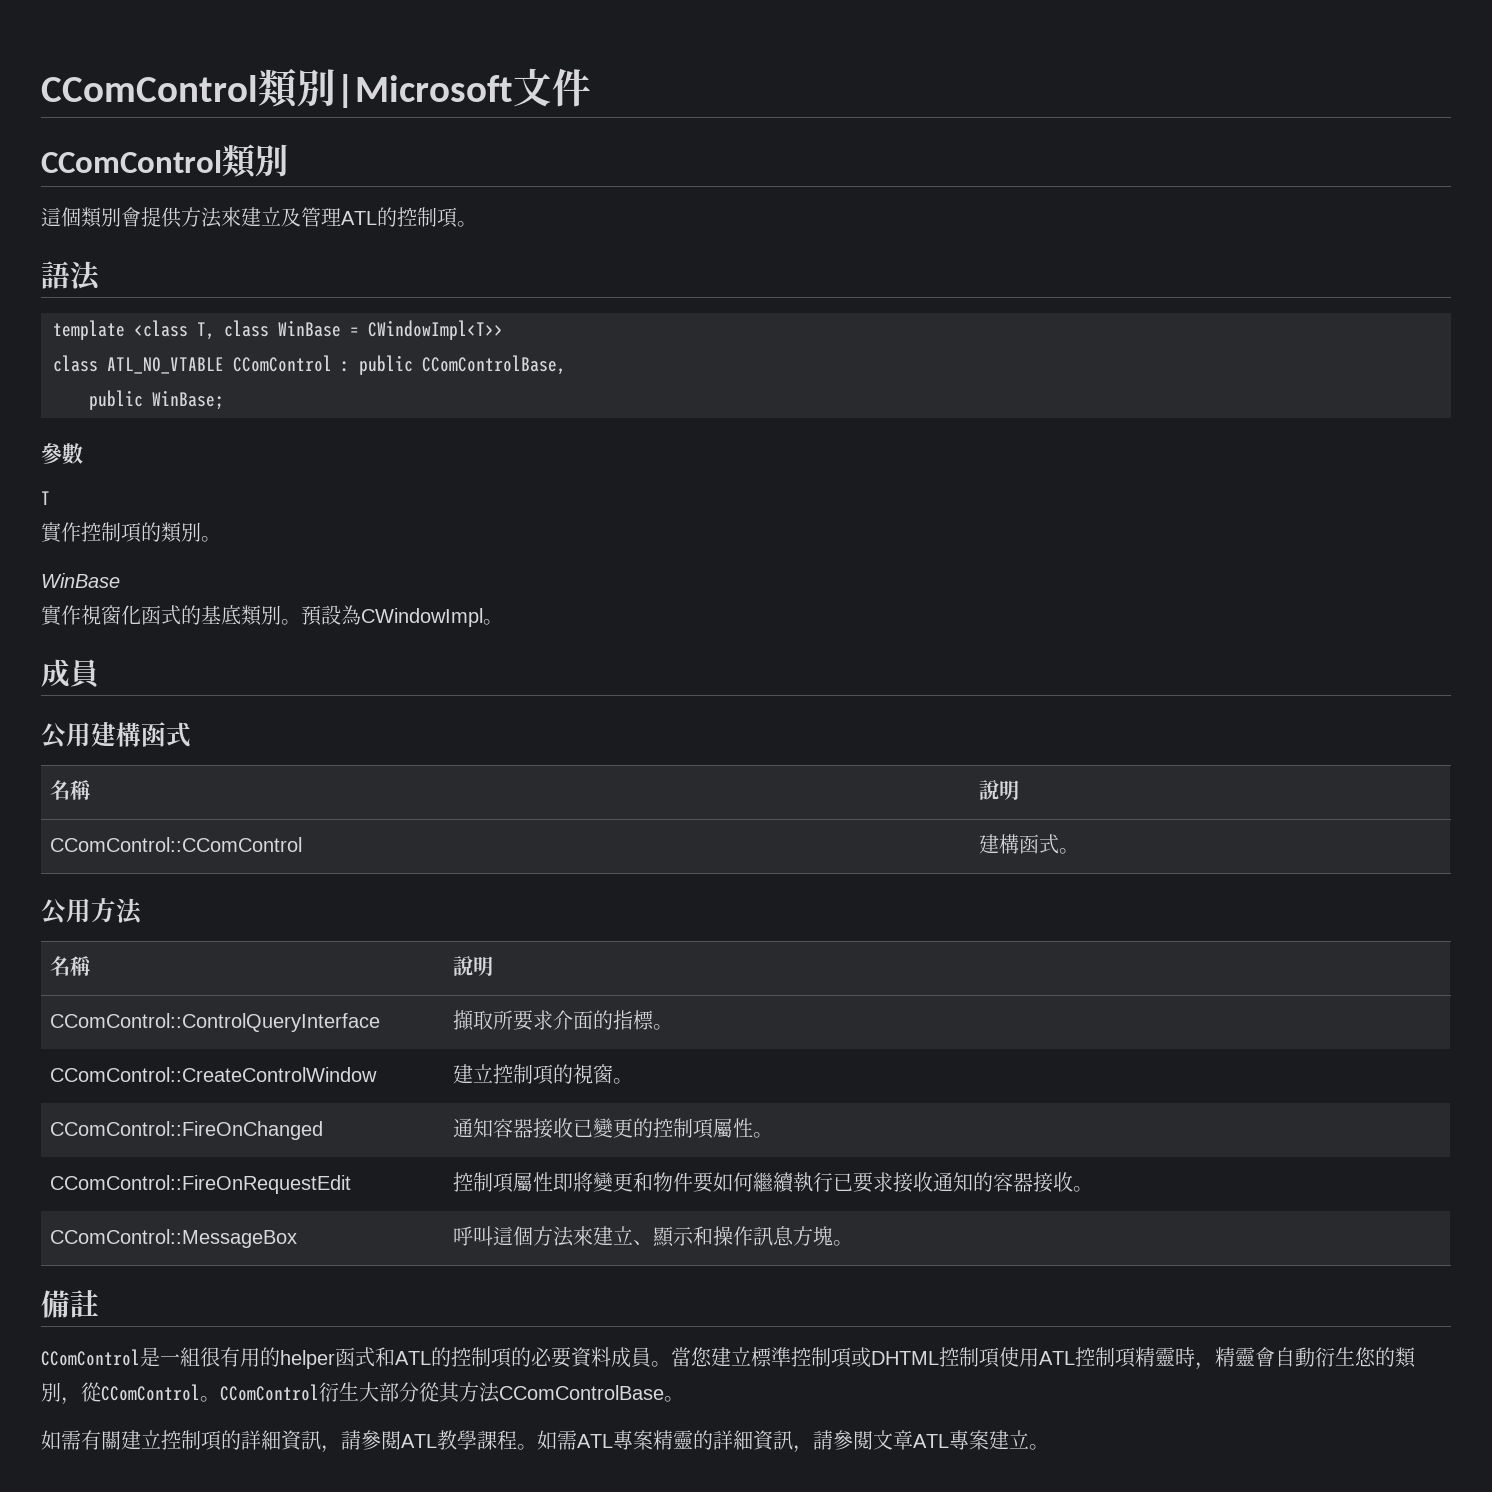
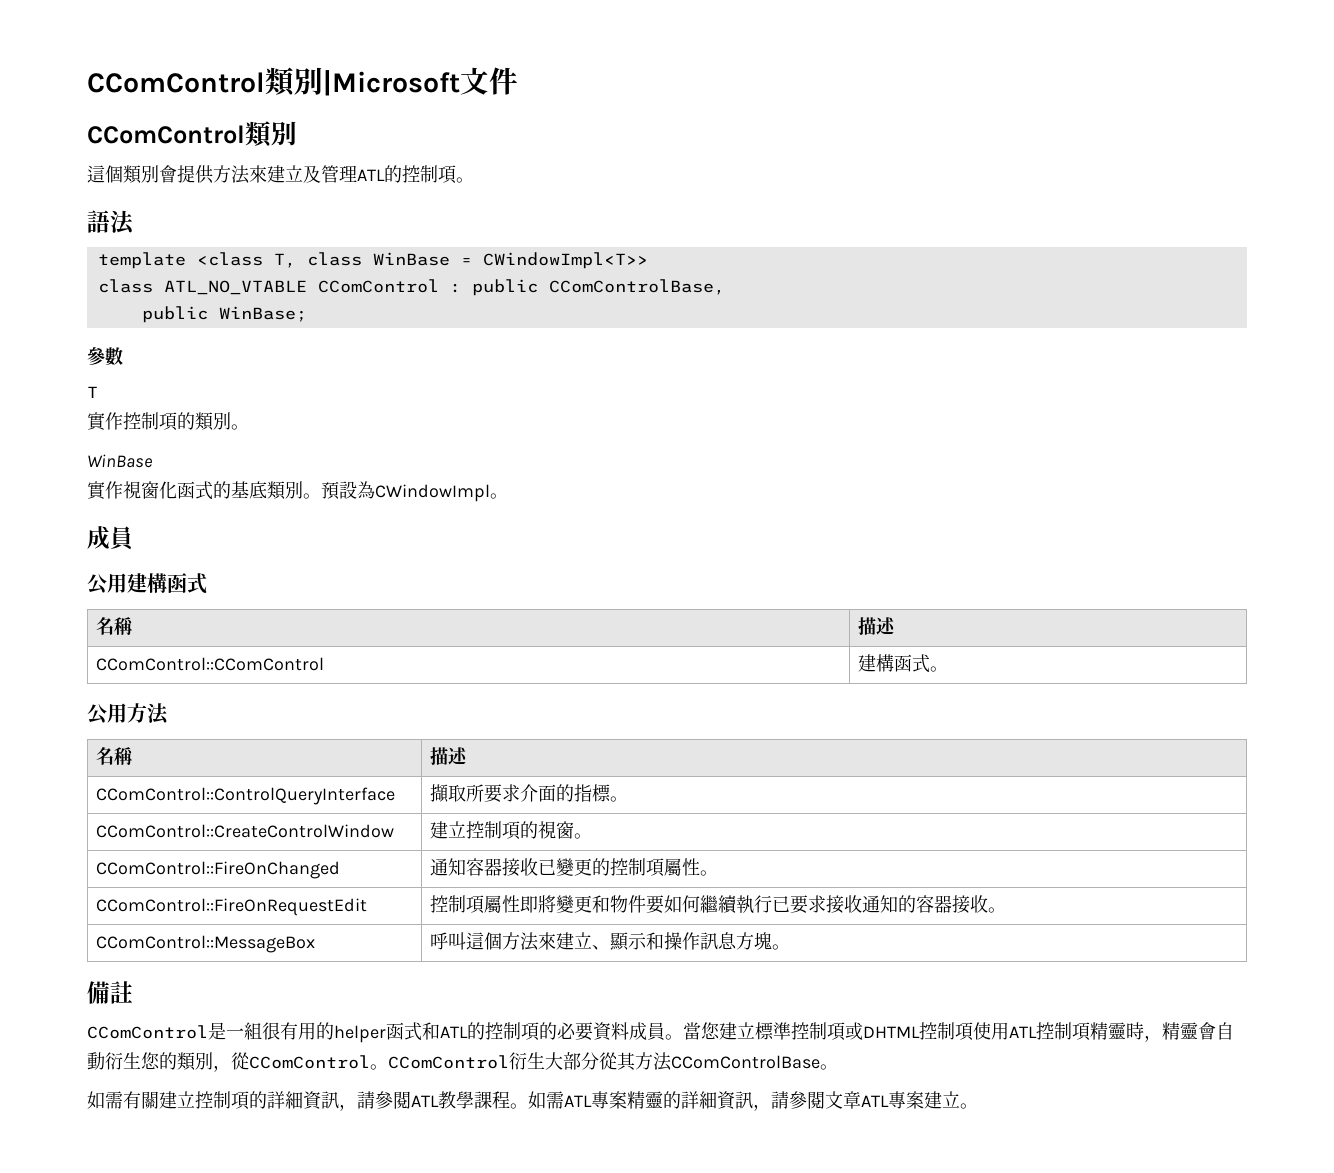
[978,779,1019,800] 說明 -> [858,617,897,635] 描述
[452,955,493,976] 說明 -> [430,747,469,765] 描述

